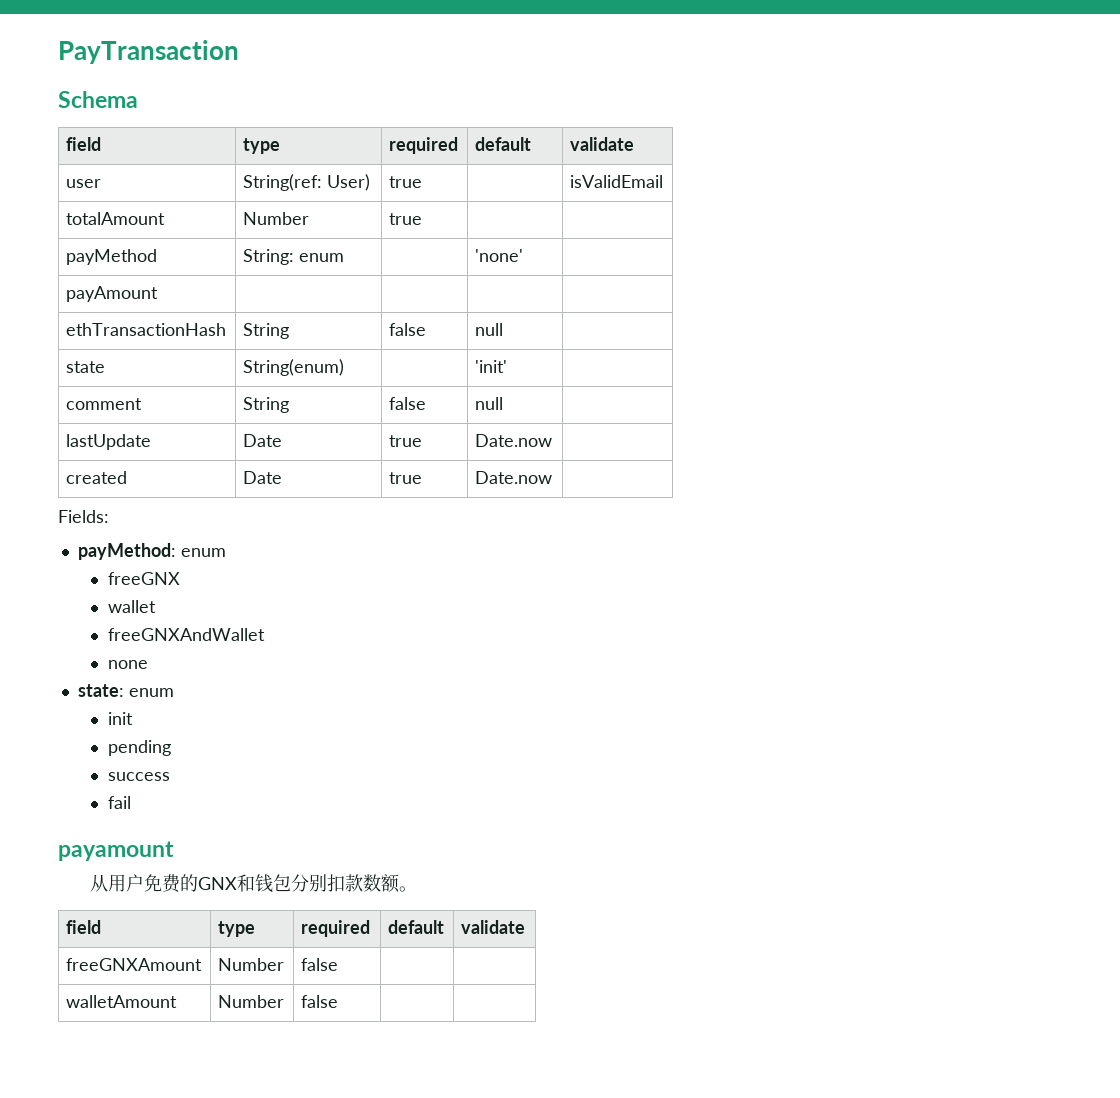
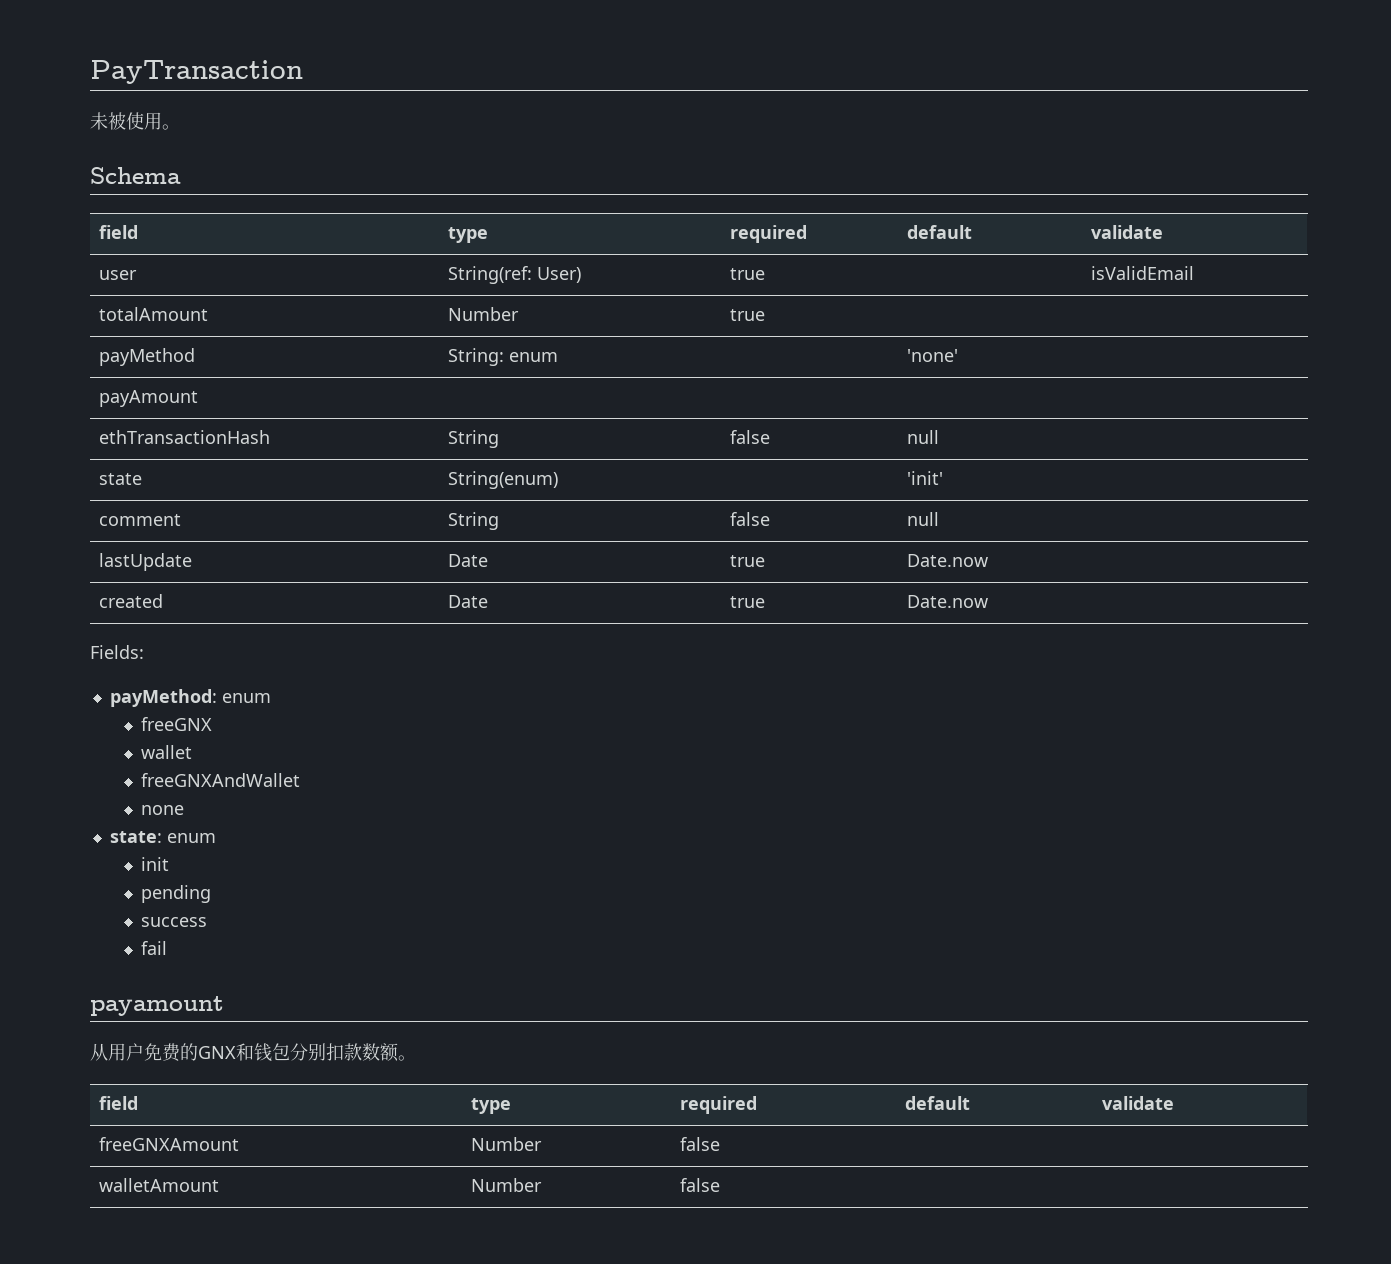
(239, 52) none -> [90,112,180,130] // 未被使用。

